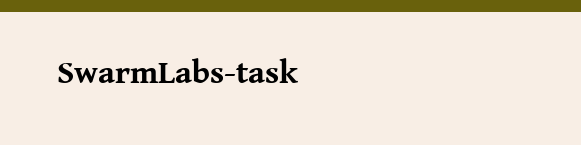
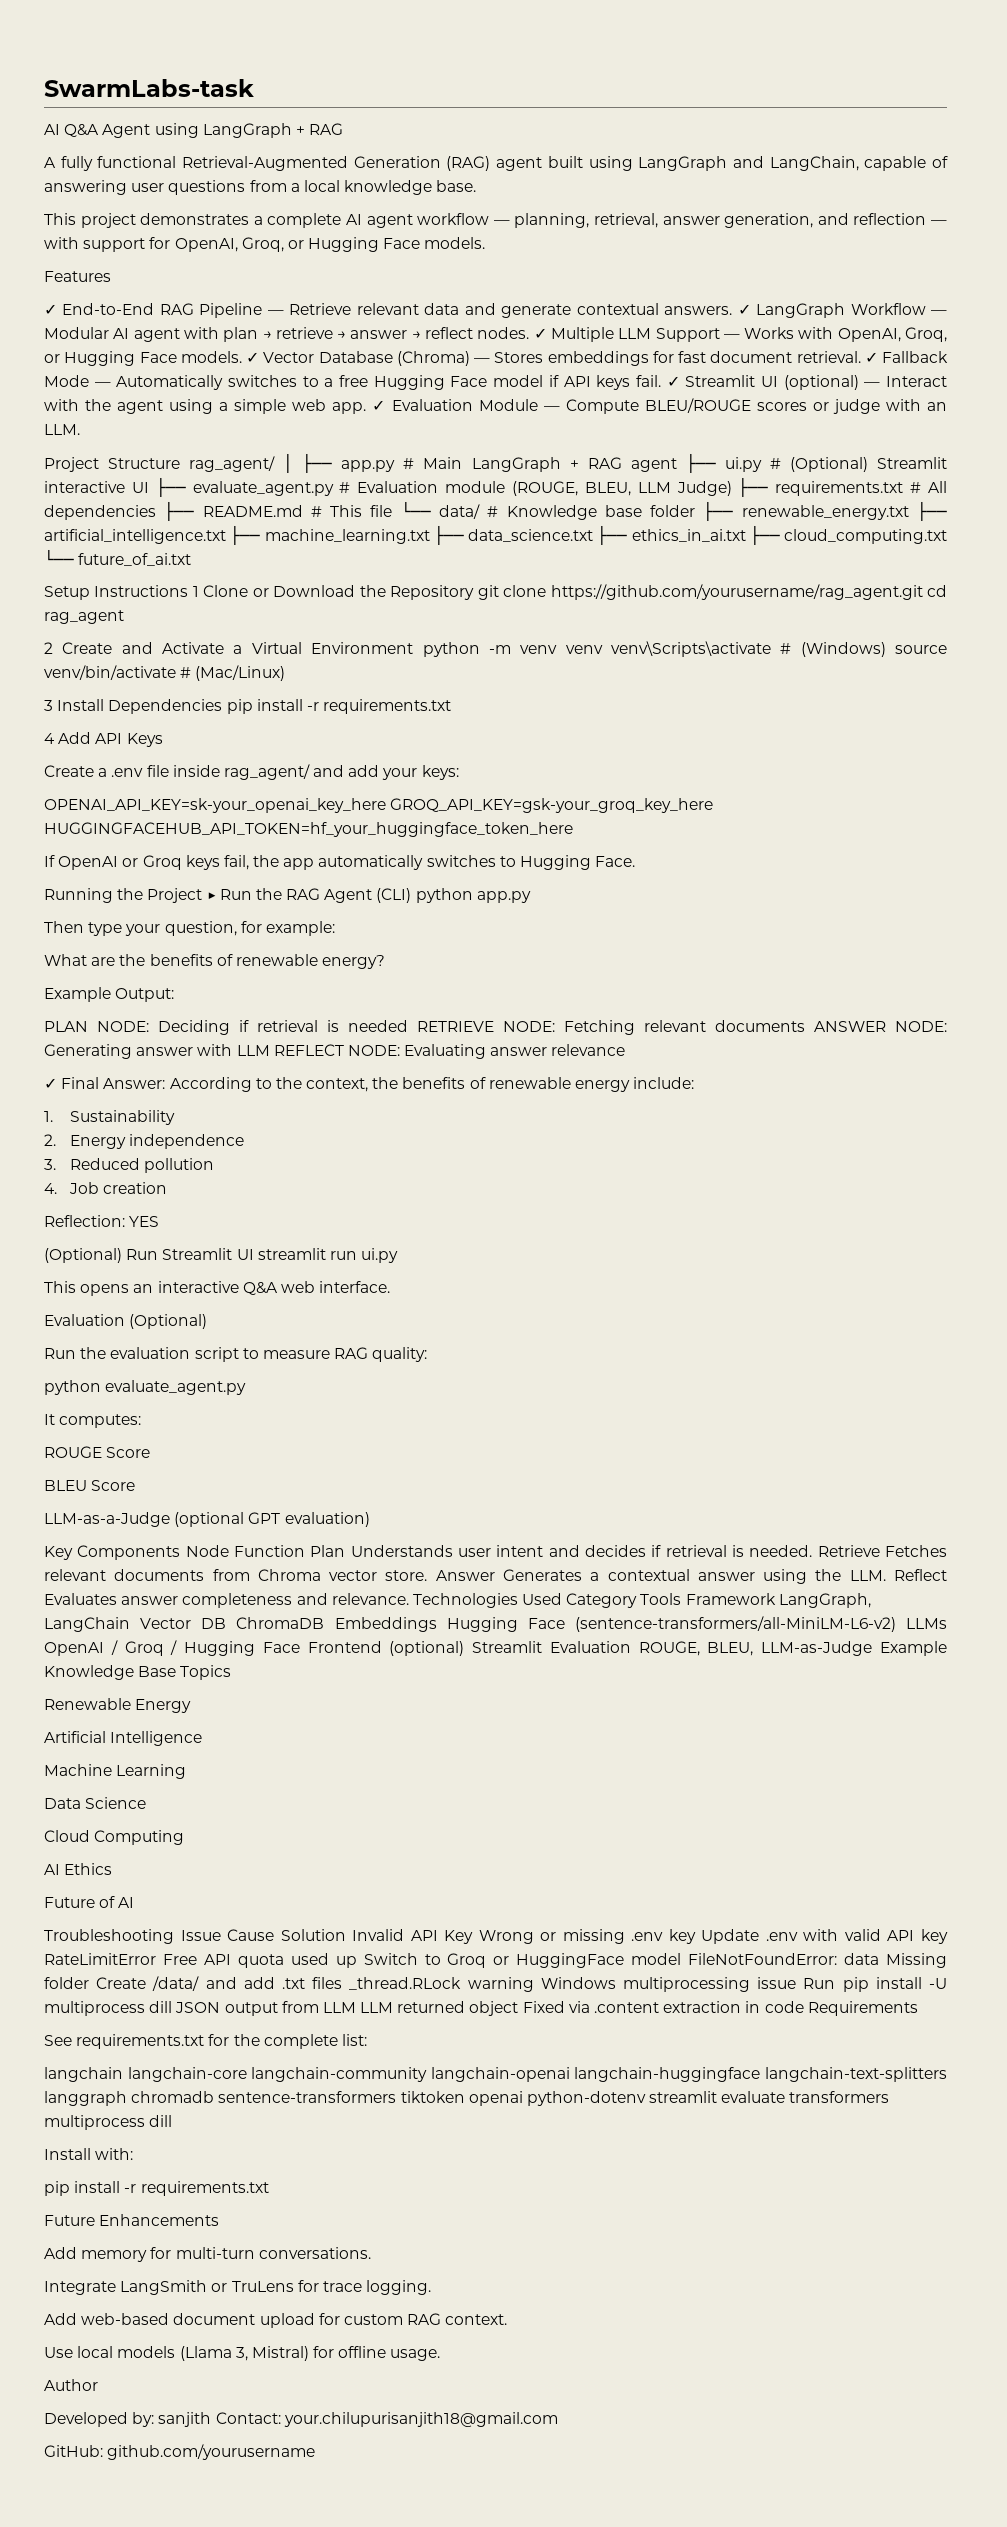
(298, 70) none -> [44,123,344,138] [44,156,949,171] [44,180,477,195] [44,213,948,228] [44,237,486,252] [44,271,111,282] [44,303,948,318] [44,327,947,342] [44,351,948,366] [44,375,948,390] [44,398,947,414] [44,424,80,435] [44,453,947,473] [44,477,948,497] [44,501,948,521] [44,525,947,545] [44,549,192,566] [44,584,947,600] [44,610,124,624] [44,641,948,657] [44,665,286,681] [44,699,452,714] [44,732,163,747] [44,764,459,780] [44,798,714,813] [44,822,573,837] [44,855,636,870] [44,888,531,903] [44,921,335,936] [44,954,386,969] [44,987,175,1002] [44,1020,947,1035] [44,1044,626,1059] [44,1077,695,1092] [44,1110,175,1125] [44,1134,244,1149] [44,1158,214,1173] [44,1182,167,1194] [44,1215,160,1227] [44,1248,399,1263] [44,1281,391,1296] [44,1314,208,1329] [44,1347,428,1362] [44,1380,247,1395] [44,1414,142,1428] [44,1446,151,1458] [44,1480,136,1491] [44,1512,370,1527] [44,1545,948,1560] [44,1569,948,1584] [44,1593,871,1608] [44,1616,947,1632] [44,1640,947,1656] [44,1665,232,1680] [44,1698,192,1713] [44,1731,203,1746] [44,1764,187,1779] [44,1797,147,1809] [44,1830,185,1845] [44,1863,113,1875] [44,1896,135,1908] [44,1929,948,1944] [44,1953,948,1968] [44,1976,948,1992] [44,2001,918,2016] [44,2034,367,2049] [44,2067,948,2082] [44,2091,890,2106] [44,2115,173,2130] [44,2148,134,2160] [44,2181,269,2196] [44,2214,220,2226] [44,2247,371,2262] [44,2280,432,2295] [44,2313,508,2328] [44,2346,441,2361] [44,2379,98,2391] [44,2412,558,2427] [44,2444,316,2460] // AI Q&A Agent using LangGraph + RAG // A fully functional Retrieval-Augmented Generation (RAG) agent built using LangGraph and LangChain, capable of answering user questions from a local knowledge base. // This project demonstrates a complete AI agent workflow — planning, retrieval, answer generation, and reflection — with support for OpenAI, Groq, or Hugging Face models. // Features // ✓ End-to-End RAG Pipeline — Retrieve relevant data and generate contextual answers. ✓ LangGraph Workflow — Modular AI agent with plan → retrieve → answer → reflect nodes. ✓ Multiple LLM Support — Works with OpenAI, Groq, or Hugging Face models. ✓ Vector Database (Chroma) — Stores embeddings for fast document retrieval. ✓ Fallback Mode — Automatically switches to a free Hugging Face model if API keys fail. ✓ Streamlit UI (optional) — Interact with the agent using a simple web app. ✓ Evaluation Module — Compute BLEU/ROUGE scores or judge with an LLM. // Project Structure rag_agent/ │ ├── app.py # Main LangGraph + RAG agent ├── ui.py # (Optional) Streamlit interactive UI ├── evaluate_agent.py # Evaluation module (ROUGE, BLEU, LLM Judge) ├── requirements.txt # All dependencies ├── README.md # This file └── data/ # Knowledge base folder ├── renewable_energy.txt ├── artificial_intelligence.txt ├── machine_learning.txt ├── data_science.txt ├── ethics_in_ai.txt ├── cloud_computing.txt └── future_of_ai.txt // Setup Instructions 1 Clone or Download the Repository git clone https://github.com/yourusername/rag_agent.git cd rag_agent // 2 Create and Activate a Virtual Environment python -m venv venv venv\Scripts\activate # (Windows) source venv/bin/activate # (Mac/Linux) // 3 Install Dependencies pip install -r requirements.txt // 4 Add API Keys // Create a .env file inside rag_agent/ and add your keys: // OPENAI_API_KEY=sk-your_openai_key_here GROQ_API_KEY=gsk-your_groq_key_here HUGGINGFACEHUB_API_TOKEN=hf_your_huggingface_token_here // If OpenAI or Groq keys fail, the app automatically switches to Hugging Face. // Running the Project ▶ Run the RAG Agent (CLI) python app.py // Then type your question, for example: // What are the benefits of renewable energy? // Example Output: // PLAN NODE: Deciding if retrieval is needed RETRIEVE NODE: Fetching relevant documents ANSWER NODE: Generating answer with LLM REFLECT NODE: Evaluating answer relevance // ✓ Final Answer: According to the context, the benefits of renewable energy include: // 1. Sustainability // 2. Energy independence // 3. Reduced pollution // 4. Job creation // Reflection: YES // (Optional) Run Streamlit UI streamlit run ui.py // This opens an interactive Q&A web interface. // Evaluation (Optional) // Run the evaluation script to measure RAG quality: // python evaluate_agent.py // It computes: // ROUGE Score // BLEU Score // LLM-as-a-Judge (optional GPT evaluation) // Key Components Node Function Plan Understands user intent and decides if retrieval is needed. Retrieve Fetches relevant documents from Chroma vector store. Answer Generates a contextual answer using the LLM. Reflect Evaluates answer completeness and relevance. Technologies Used Category Tools Framework LangGraph, LangChain Vector DB ChromaDB Embeddings Hugging Face (sentence-transformers/all-MiniLM-L6-v2) LLMs OpenAI / Groq / Hugging Face Frontend (optional) Streamlit Evaluation ROUGE, BLEU, LLM-as-Judge Example Knowledge Base Topics // Renewable Energy // Artificial Intelligence // Machine Learning // Data Science // Cloud Computing // AI Ethics // Future of AI // Troubleshooting Issue Cause Solution Invalid API Key Wrong or missing .env key Update .env with valid API key RateLimitError Free API quota used up Switch to Groq or HuggingFace model FileNotFoundError: data Missing folder Create /data/ and add .txt files _thread.RLock warning Windows multiprocessing issue Run pip install -U multiprocess dill JSON output from LLM LLM returned object Fixed via .content extraction in code Requirements // See requirements.txt for the complete list: // langchain langchain-core langchain-community langchain-openai langchain-huggingface langchain-text-splitters langgraph chromadb sentence-transformers tiktoken openai python-dotenv streamlit evaluate transformers multiprocess dill // Install with: // pip install -r requirements.txt // Future Enhancements // Add memory for multi-turn conversations. // Integrate LangSmith or TruLens for trace logging. // Add web-based document upload for custom RAG context. // Use local models (Llama 3, Mistral) for offline usage. // Author // Developed by: sanjith Contact: your.chilupurisanjith18@gmail.com // GitHub: github.com/yourusername

